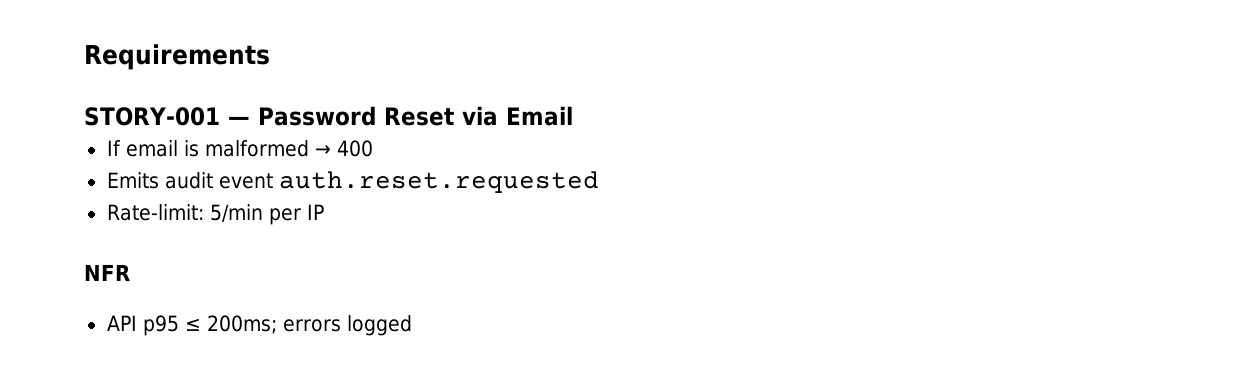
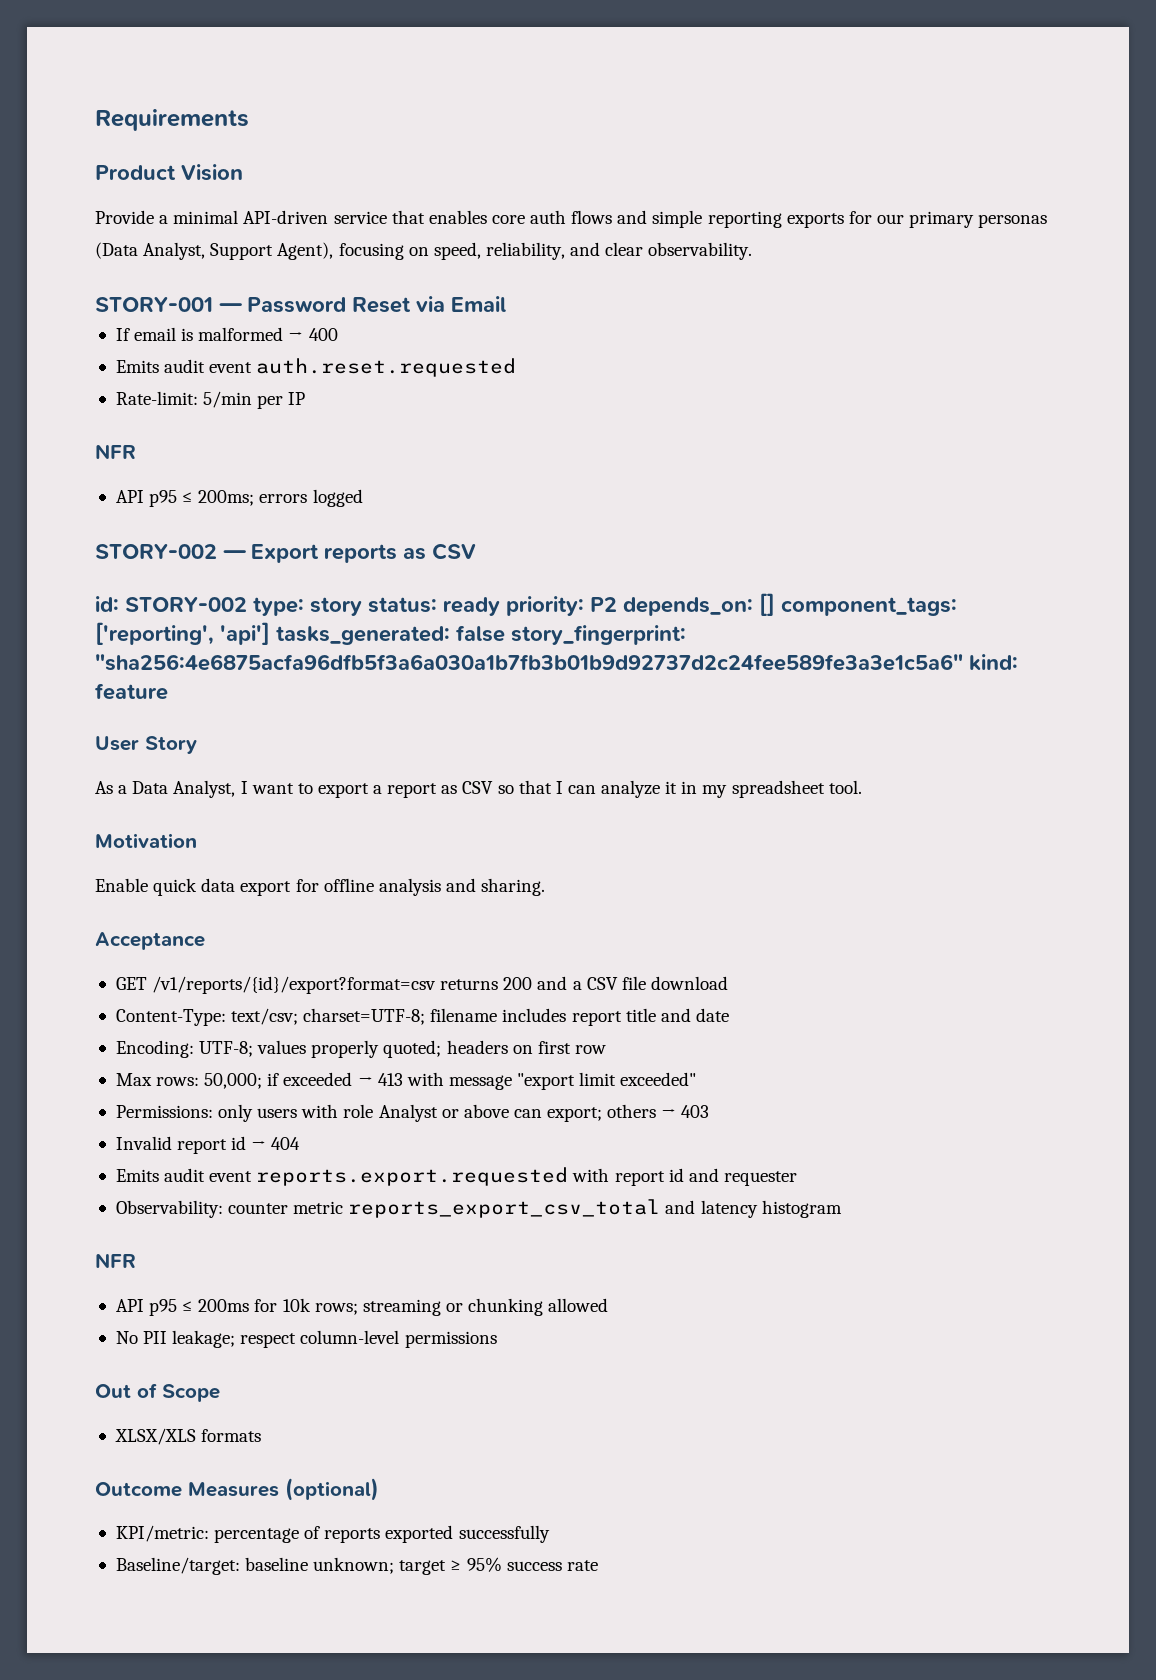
(270, 57) none -> [95,164,243,181] [95,210,1048,228] [95,242,753,260] // Product Vision // Provide a minimal API-driven service that enables core auth flows and simple reporting exports for our primary personas (Data Analyst, Support Agent), focusing on speed, reliability, and clear observability.
(412, 325) none -> [95,543,476,563] [95,593,957,616] [95,622,686,645] [95,654,1018,671] [95,683,168,700] [95,736,197,754] [95,780,862,798] [95,833,197,848] [95,878,546,896] [95,932,205,950] [115,976,728,994] [115,1008,729,1026] [115,1040,606,1058] [115,1072,697,1090] [115,1104,710,1122] [115,1136,301,1154] [115,1167,797,1186] [115,1199,842,1218] [95,1253,136,1268] [115,1298,609,1316] [115,1330,497,1348] [95,1383,220,1402] [114,1428,262,1445] [95,1478,379,1501] [115,1525,550,1543] [115,1557,598,1575] // STORY-002 — Export reports as CSV // id: STORY-002 type: story status: ready priority: P2 depends_on: [] component_tags: ['reporting', 'api'] tasks_generated: false story_fingerprint: "sha256:4e6875acfa96dfb5f3a6a030a1b7fb3b01b9d92737d2c24fee589fe3a3e1c5a6" kind: feature // User Story // As a Data Analyst, I want to export a report as CSV so that I can analyze it in my spreadsheet tool. // Motivation // Enable quick data export for offline analysis and sharing. // Acceptance // GET /v1/reports/{id}/export?format=csv returns 200 and a CSV file download // Content-Type: text/csv; charset=UTF-8; filename includes report title and date // Encoding: UTF-8; values properly quoted; headers on first row // Max rows: 50,000; if exceeded → 413 with message "export limit exceeded" // Permissions: only users with role Analyst or above can export; others → 403 // Invalid report id → 404 // Emits audit event reports.export.requested with report id and requester // Observability: counter metric reports_export_csv_total and latency histogram // NFR // API p95 ≤ 200ms for 10k rows; streaming or chunking allowed // No PII leakage; respect column-level permissions // Out of Scope // XLSX/XLS formats // Outcome Measures (optional) // KPI/metric: percentage of reports exported successfully // Baseline/target: baseline unknown; target ≥ 95% success rate

